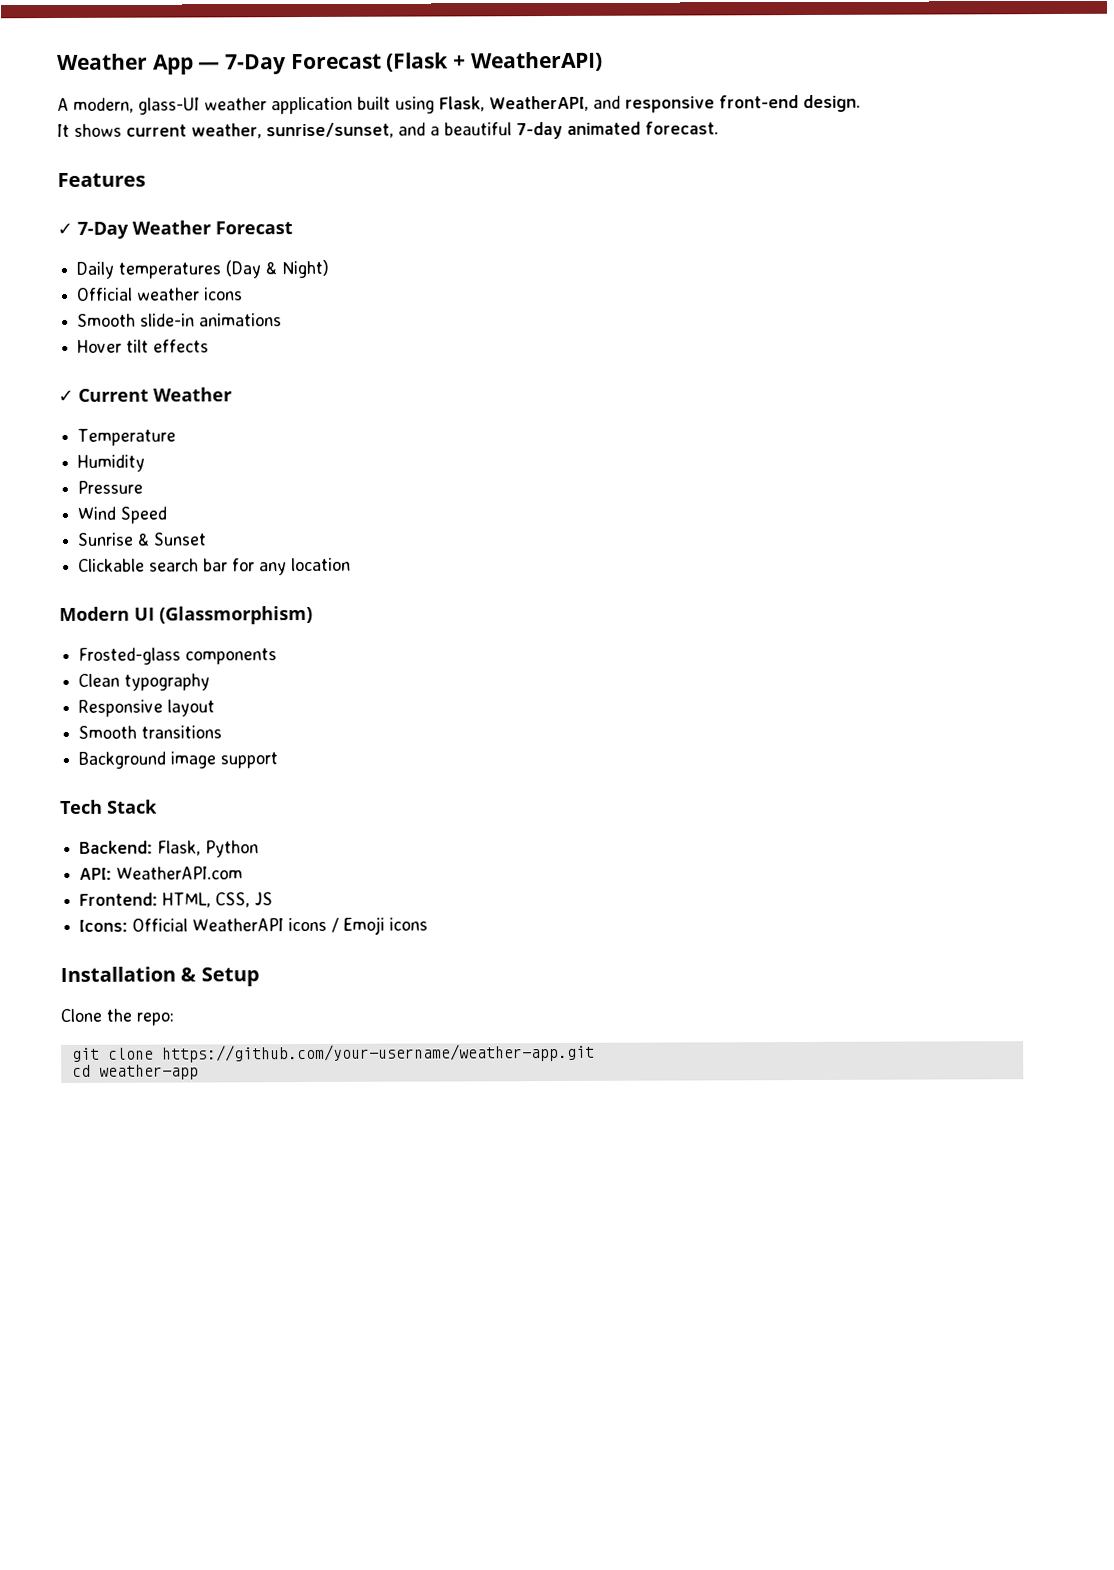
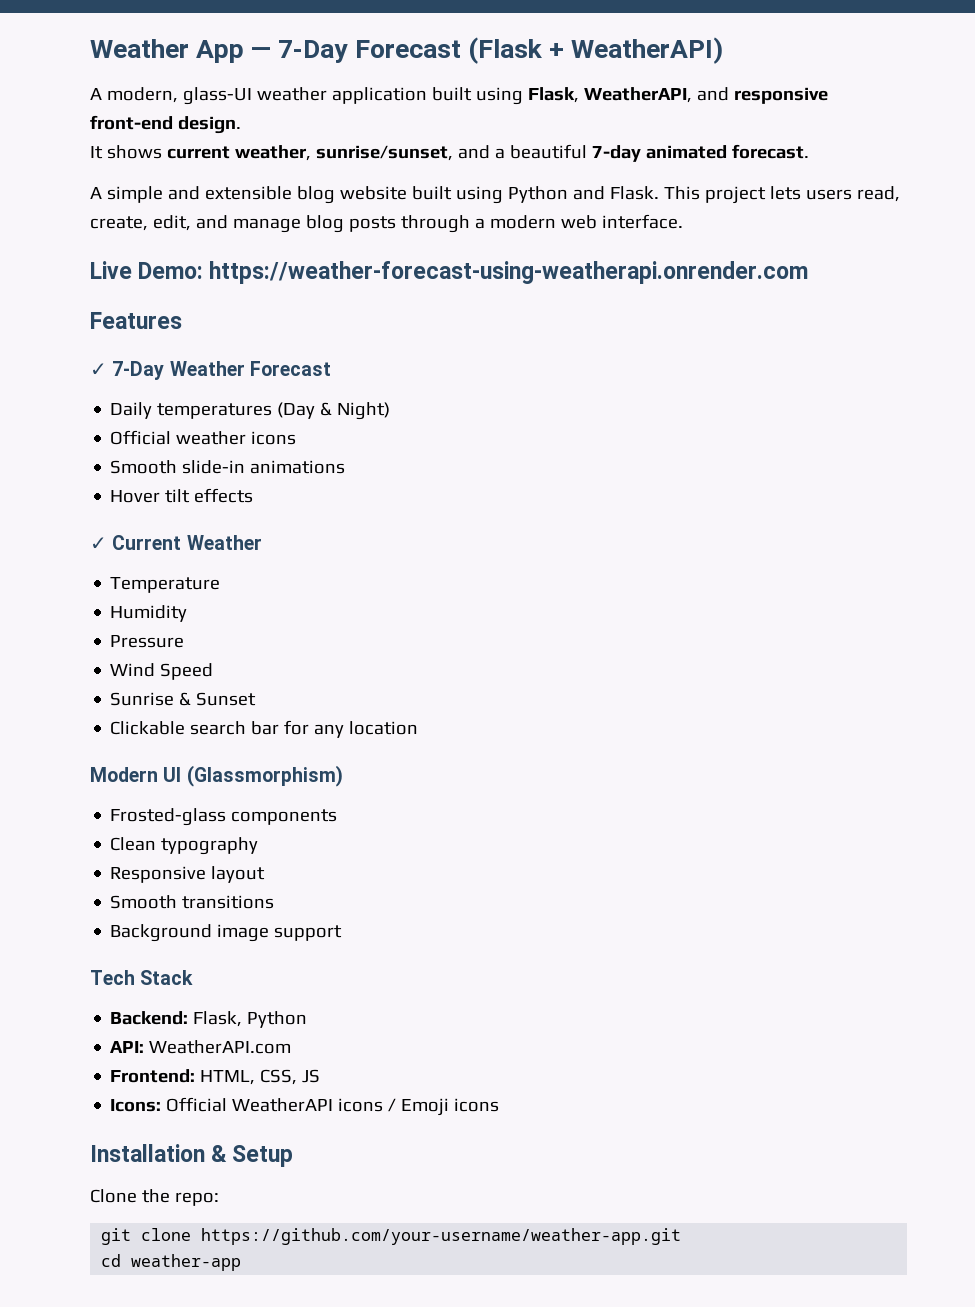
(719, 128) none -> [90,186,900,204] [90,214,683,233] [90,261,809,284] // A simple and extensible blog website built using Python and Flask. This project lets users read, create, edit, and manage blog posts through a modern web interface. // Live Demo: https://weather-forecast-using-weatherapi.onrender.com

